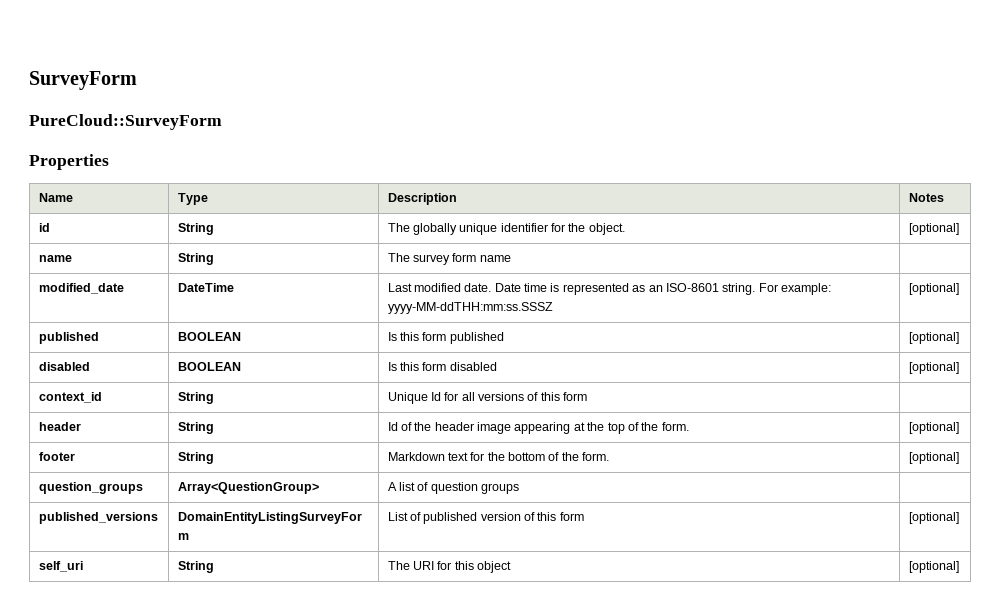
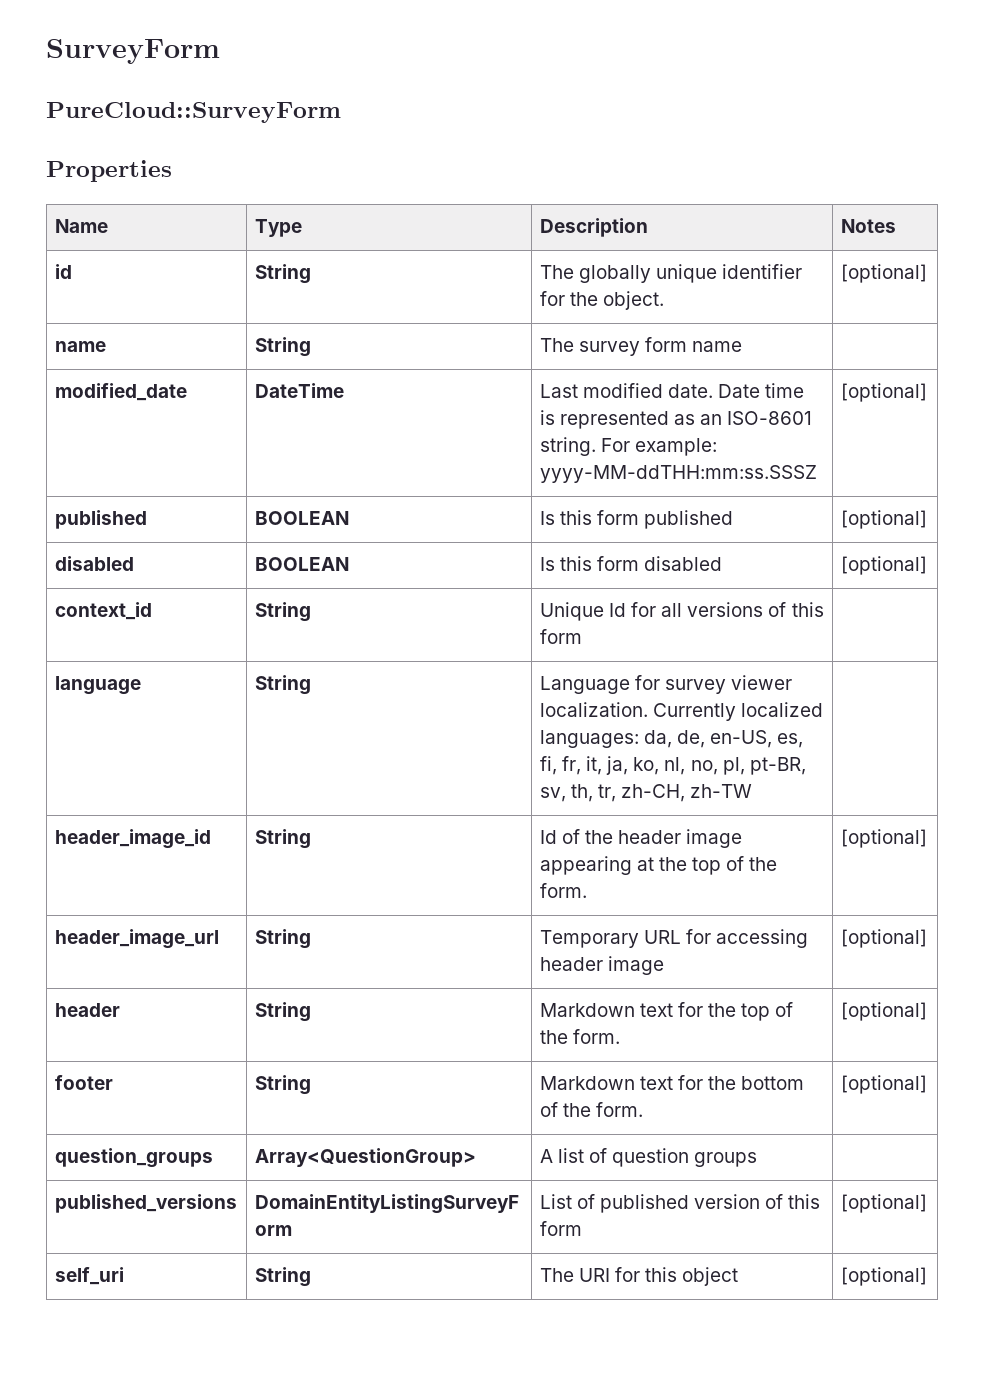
[38,422,81,431] header -> [54,676,141,695] [254,675,311,695] [539,675,793,694] [539,702,823,721] [539,730,804,748] [539,756,806,775] [539,784,753,802] [54,829,211,849] language | String | Language for survey viewer localization. Currently localized languages: da, de, en-US, es, fi, fr, it, ja, ko, nl, no, pl, pt-BR, sv, th, tr, zh-CH, zh-TW | // header_image_id
(959, 428) none -> [54,929,219,949] [254,929,311,949] [539,929,809,948] [539,956,664,975] [840,929,927,948] [54,1003,120,1017] [254,1002,311,1022] [539,1002,794,1021] [539,1029,620,1044] [840,1002,927,1021] // header_image_url | String | Temporary URL for accessing header image | [optional] // header | String | Markdown text for the top of the form. | [optional]

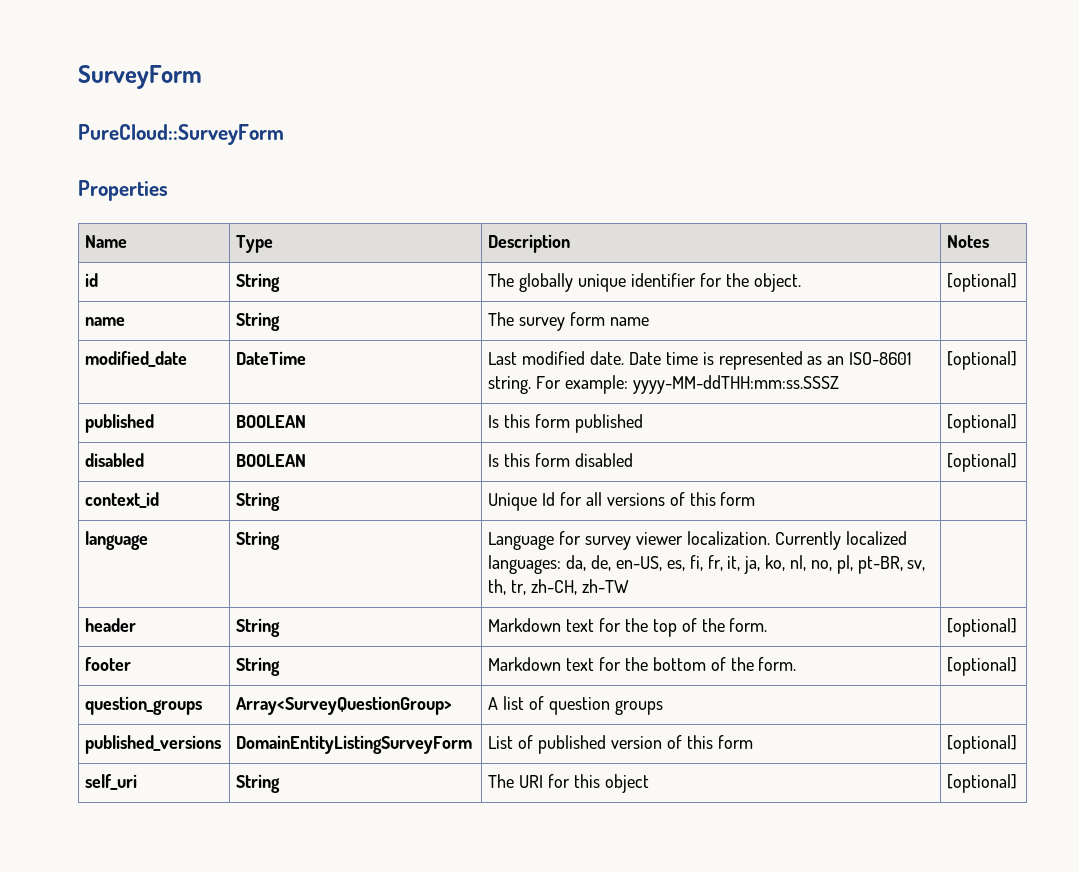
[54,829,211,849] [254,829,311,849] [539,829,743,848] [539,856,778,875] [539,883,587,898] [840,829,927,848] [54,929,219,949] [254,929,311,949] [539,929,809,948] [539,956,664,975] [840,929,927,948] // header_image_id | String | Id of the header image appearing at the top of the form. | [optional] // header_image_url | String | Temporary URL for accessing header image | [optional] -> (630, 586) none
[254,1148,476,1167] Array<QuestionGroup> -> [236,696,453,715] Array<SurveyQuestionGroup>

